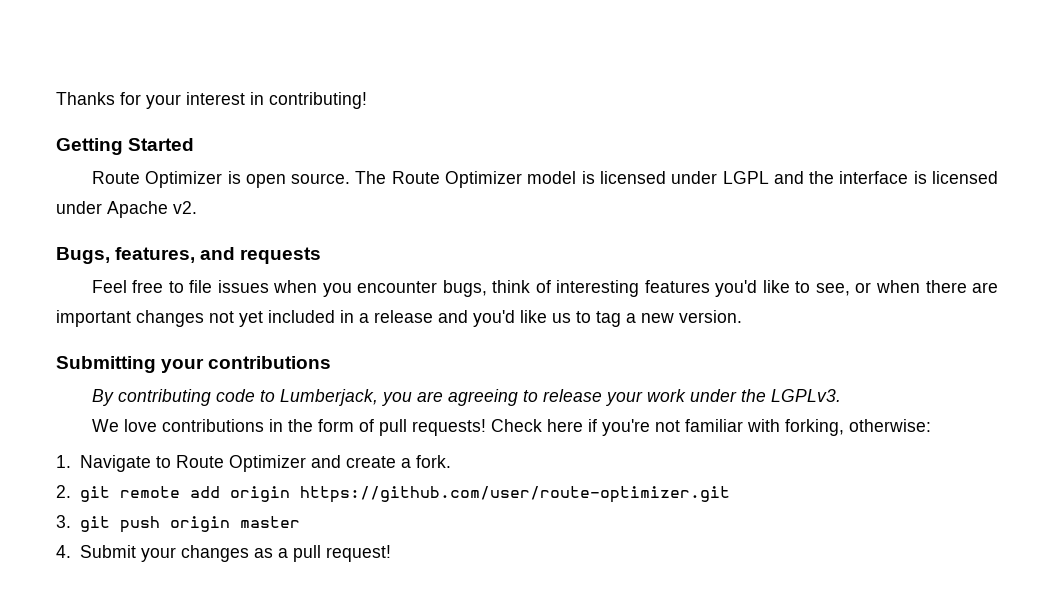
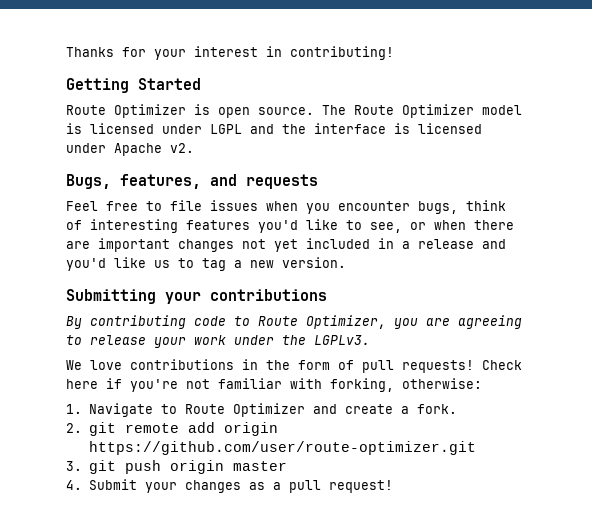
[279,389,378,406] Lumberjack, -> [258,315,386,329] Route Optimizer,

